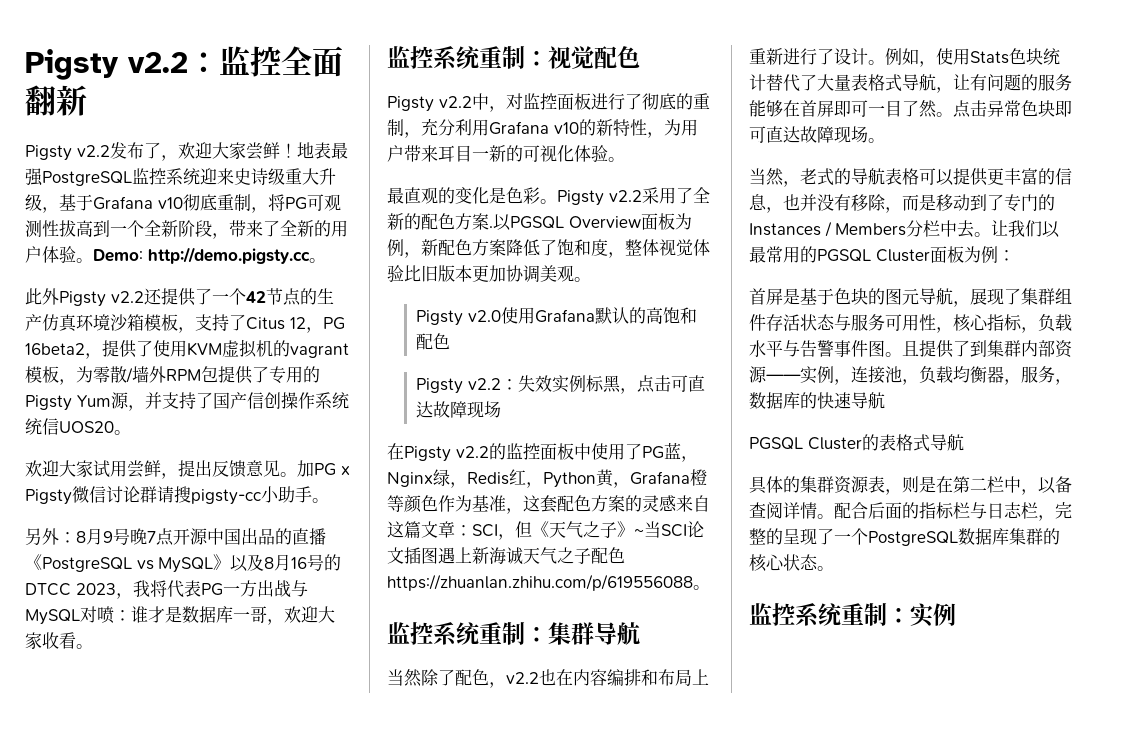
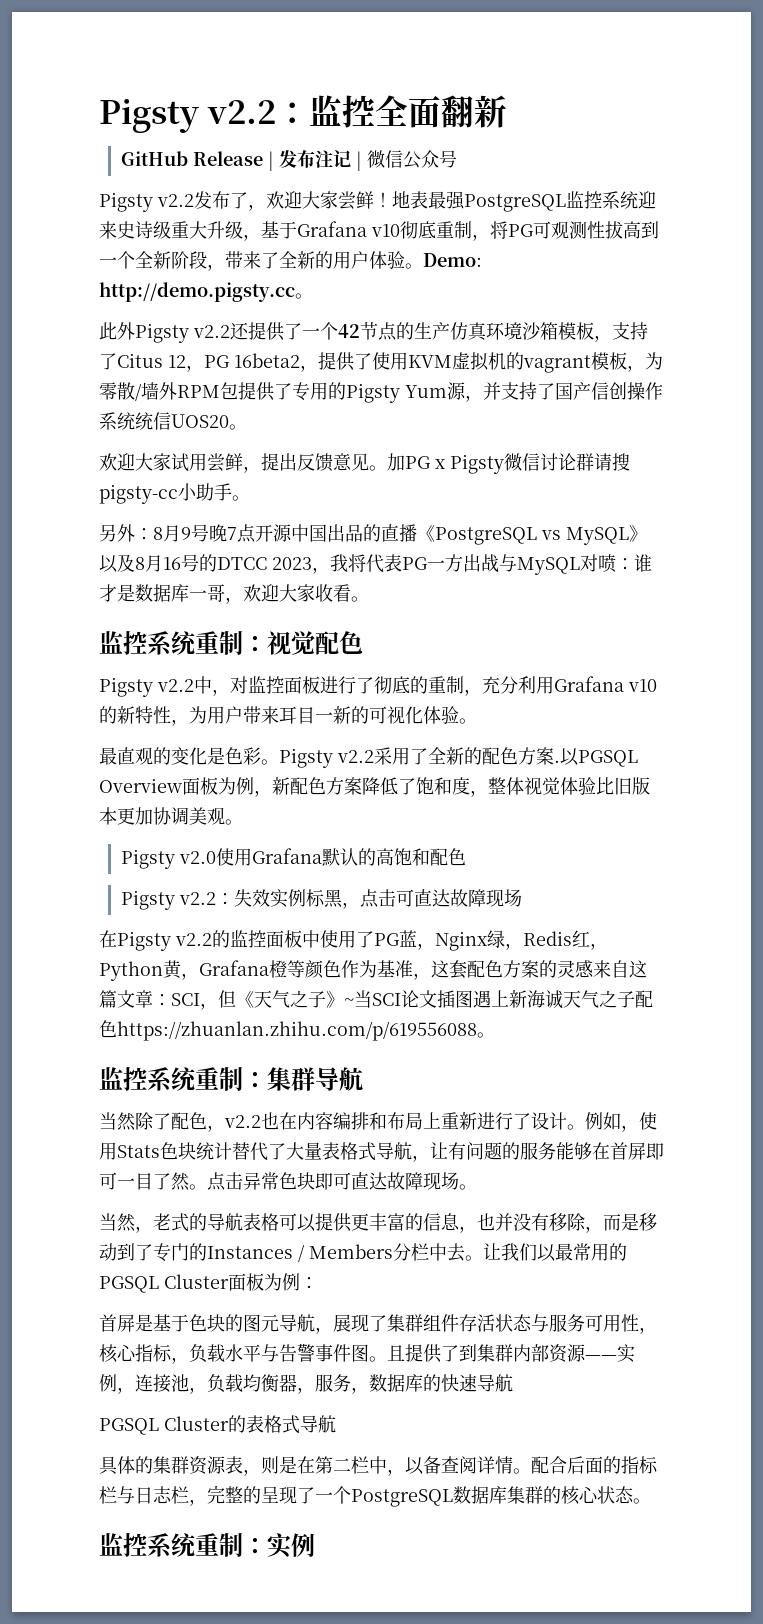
(87, 100) none -> [120,150,457,171] // GitHub Release | 发布注记 | 微信公众号

